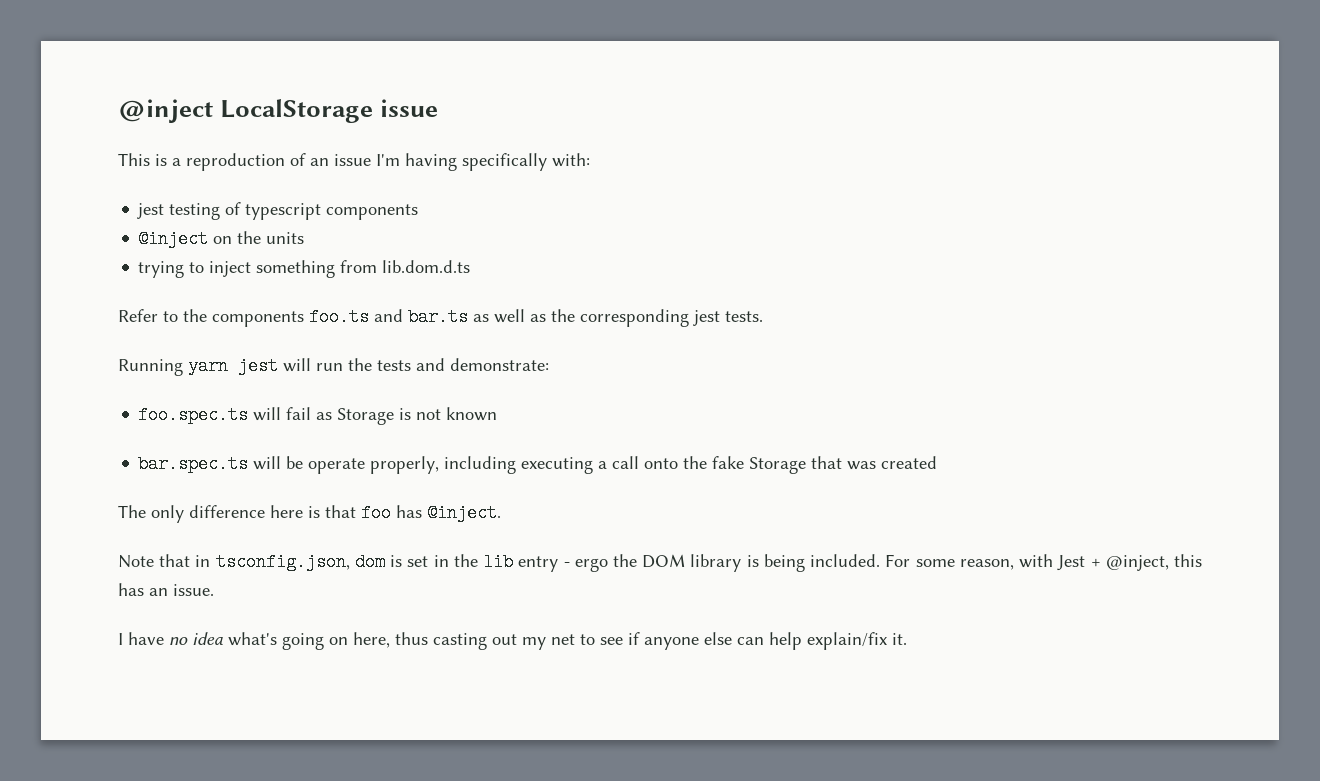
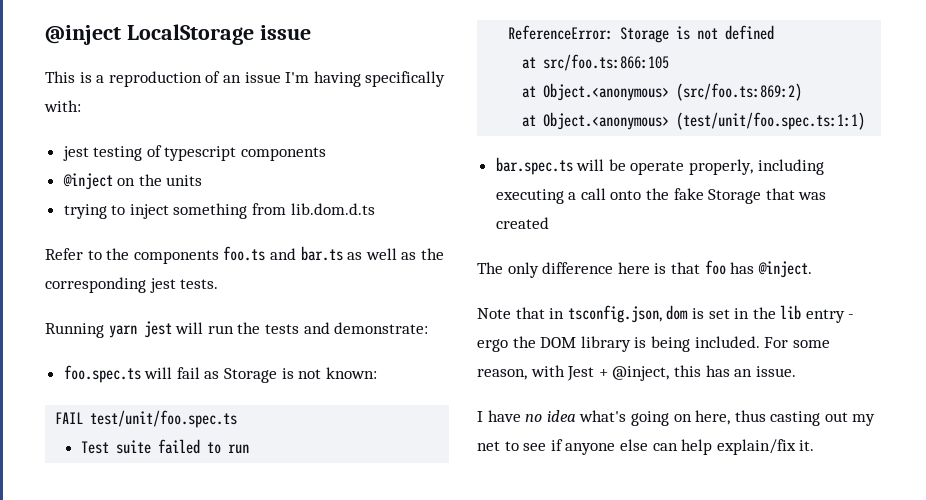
[446,407,498,421] known -> [325,367,377,379] [55,410,238,428] [80,439,249,454] [508,25,775,43] [522,54,670,71] [522,83,803,101] [522,112,866,130] known: // FAIL test/unit/foo.spec.ts // Test suite failed to run // ReferenceError: Storage is not defined // at src/foo.ts:866:105 // at Object.<anonymous> (src/foo.ts:869:2) // at Object.<anonymous> (test/unit/foo.spec.ts:1:1)

